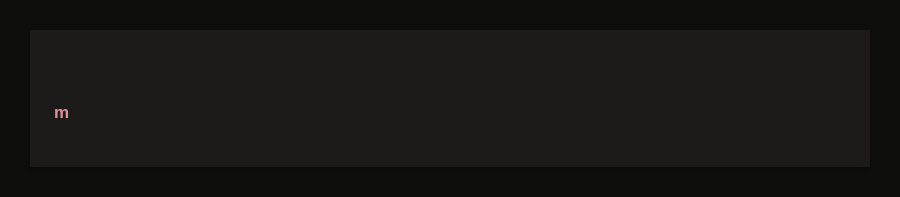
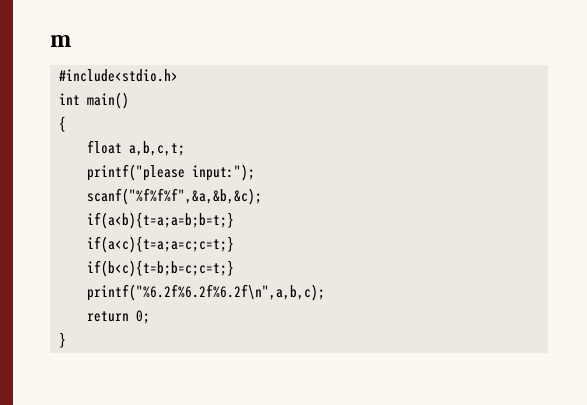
(69, 113) none -> [59,69,179,82] [59,92,130,109] [59,116,67,132] [87,140,186,156] [87,164,256,181] [87,188,263,205] [87,212,235,229] [87,236,235,253] [87,260,235,277] [87,284,326,301] [87,310,151,324] [59,332,67,348] // #include<stdio.h> // int main() // { // float a,b,c,t; // printf("please input:"); // scanf("%f%f%f",&a,&b,&c); // if(a<b){t=a;a=b;b=t;} // if(a<c){t=a;a=c;c=t;} // if(b<c){t=b;b=c;c=t;} // printf("%6.2f%6.2f%6.2f\n",a,b,c); // return 0; // }

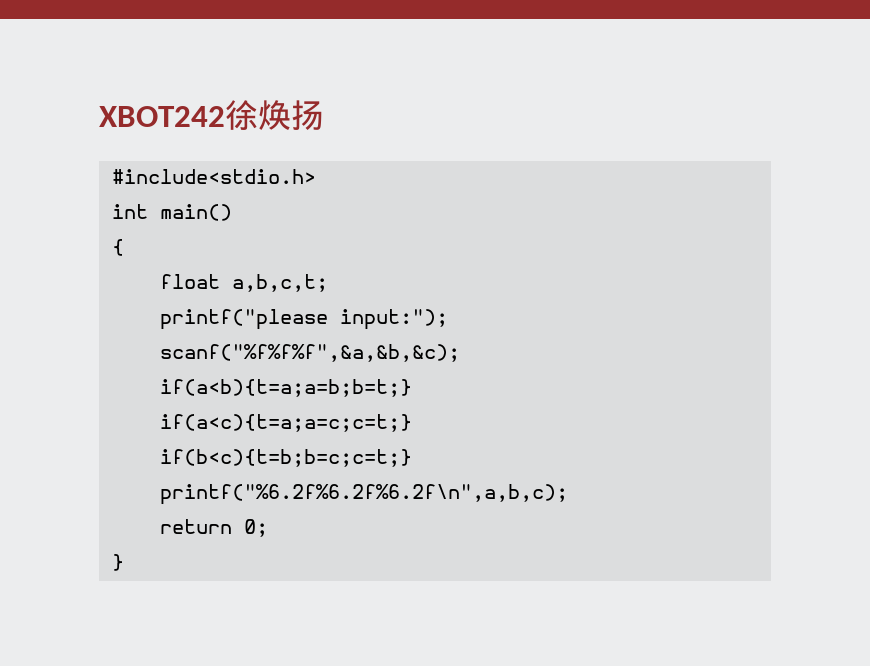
[50,35,71,47] m -> [99,100,324,130] XBOT242徐焕扬

